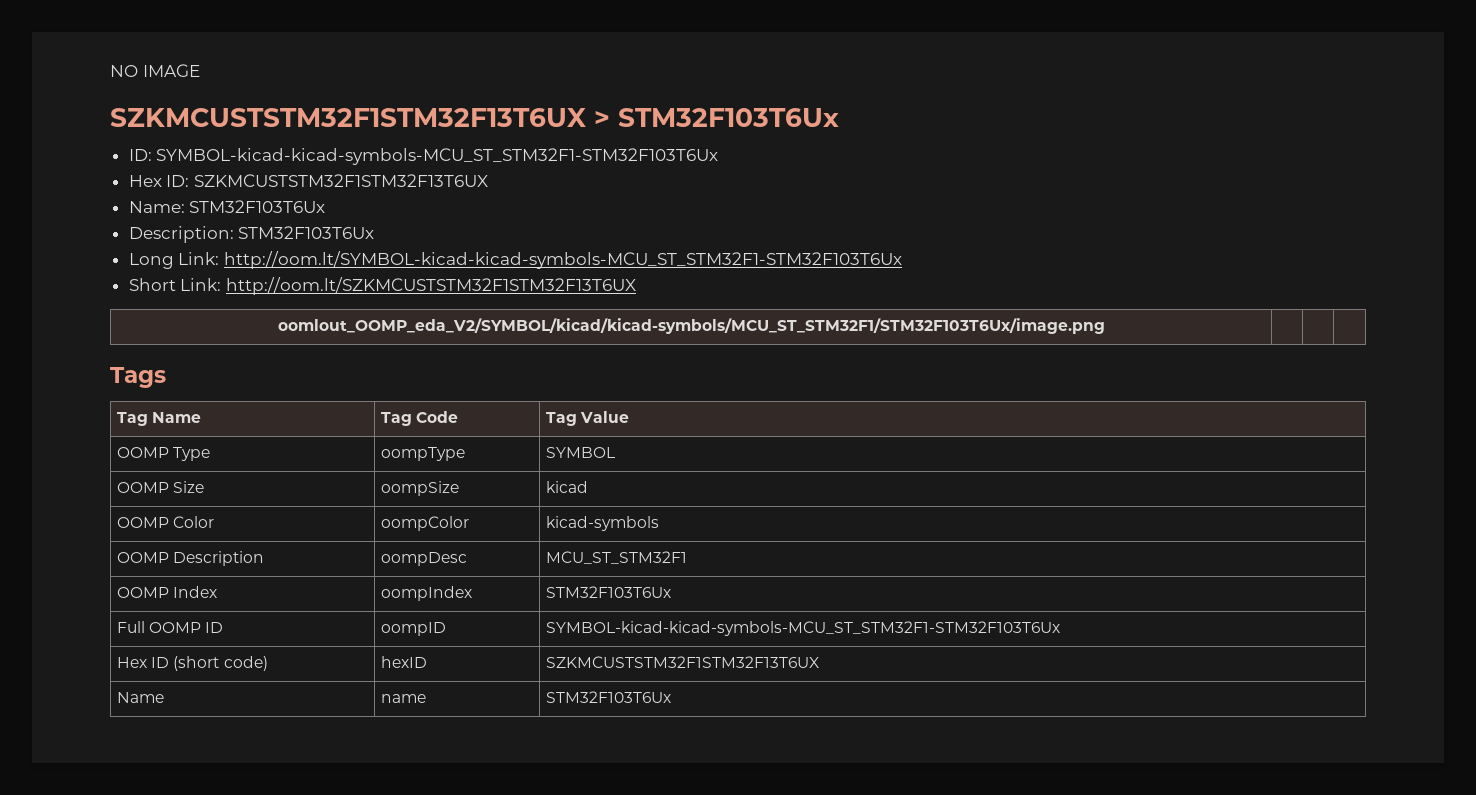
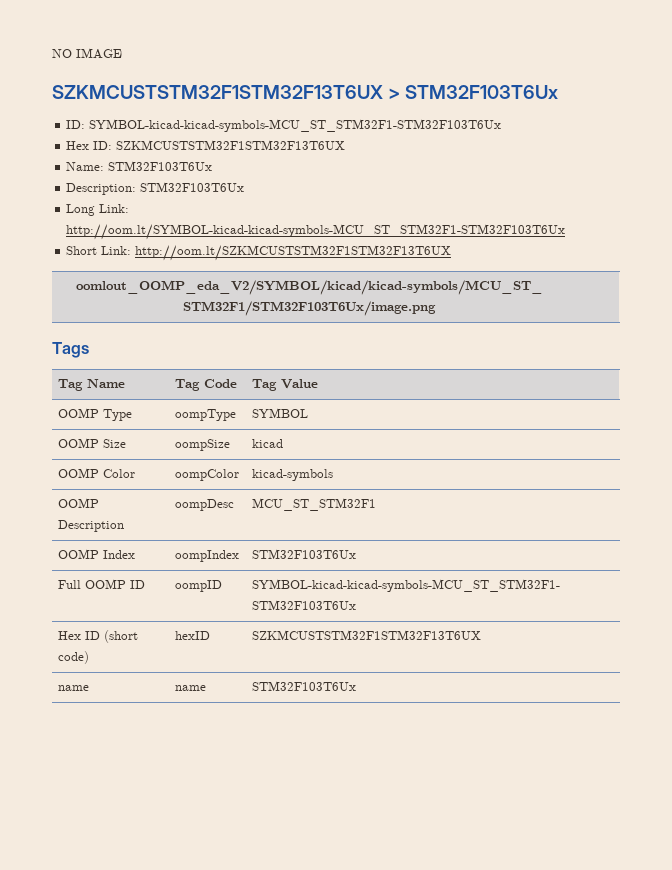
[117,692,165,703] Name -> [57,685,89,691] name

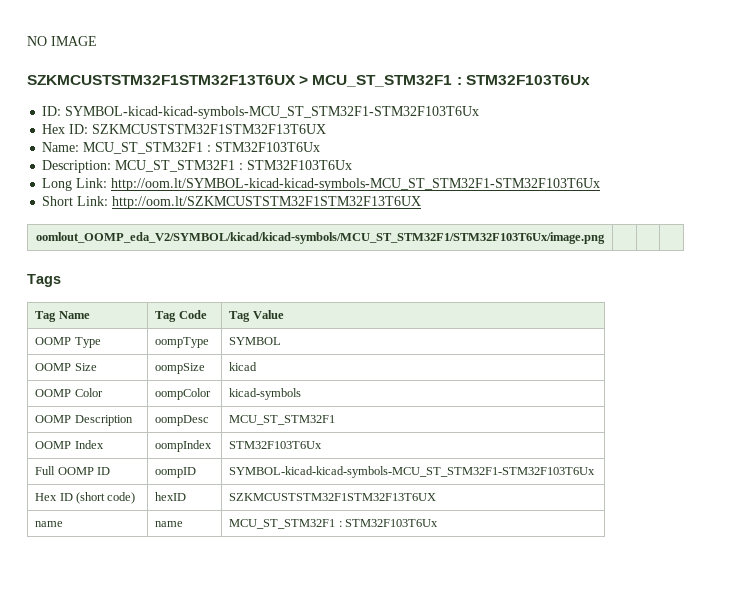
(401, 93) none -> [312,75,462,87] MCU_ST_STM32F1 :
(105, 166) none -> [83,142,212,154] MCU_ST_STM32F1 :
(137, 189) none -> [115,160,244,172] MCU_ST_STM32F1 :
(206, 688) none -> [229,519,342,529] MCU_ST_STM32F1 :

